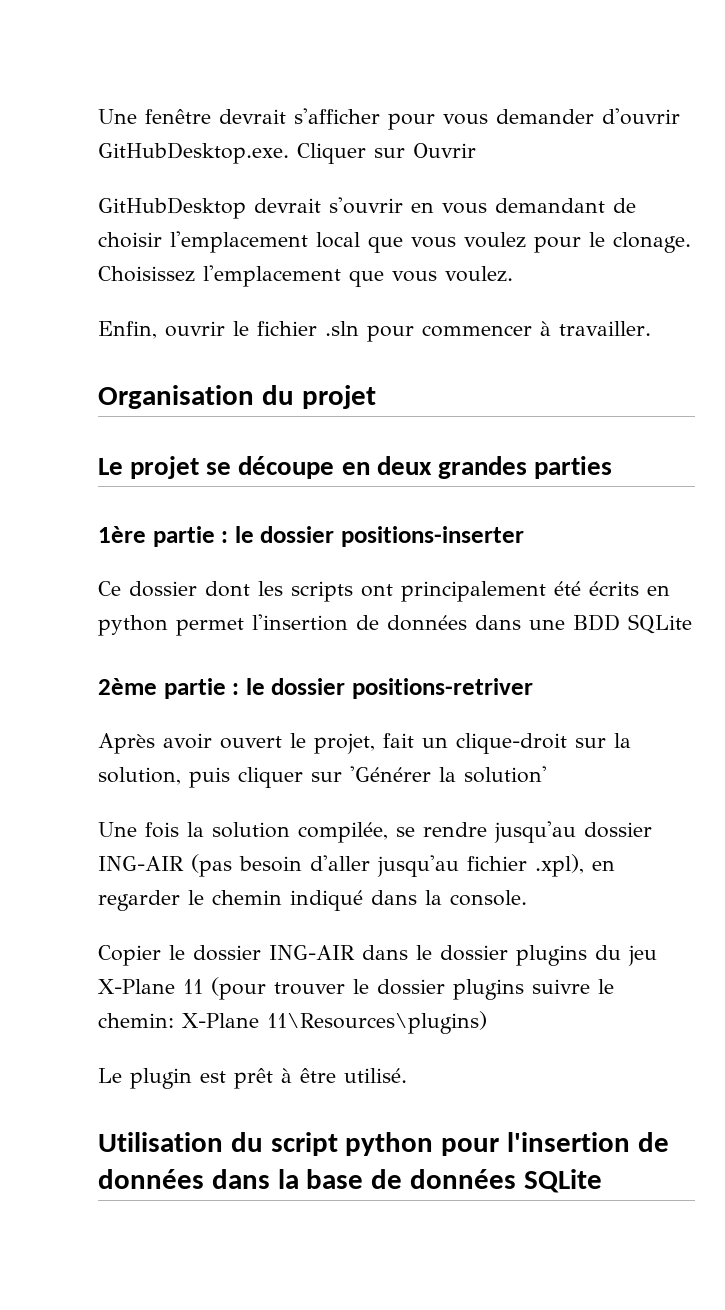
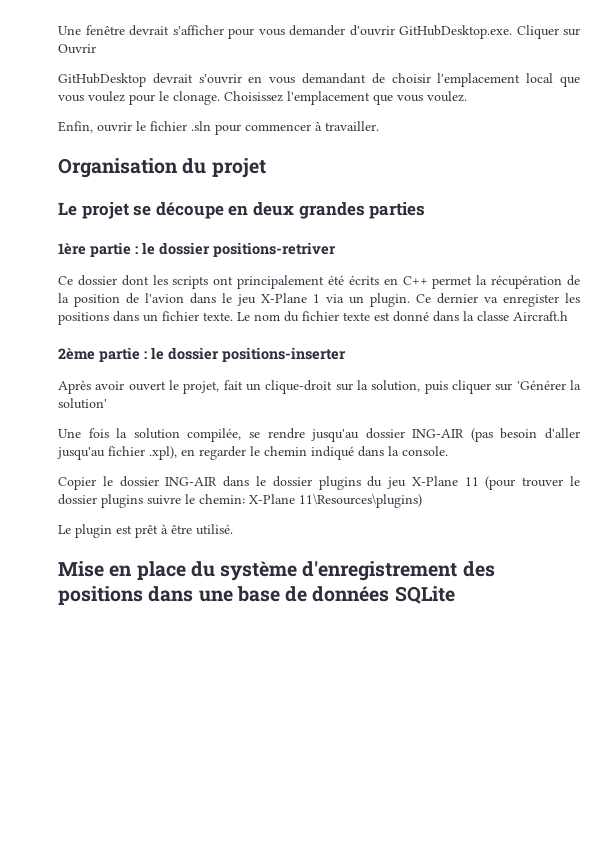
[341,526,525,547] positions-inserter -> [213,242,336,257] positions-retriver
[98,614,692,636] python permet l'insertion de données dans une BDD SQLite -> [402,275,580,289] [58,293,580,307] [58,311,568,325] C++ permet la récupération de la position de l'avion dans le jeu X-Plane 1 via un plugin. Ce dernier va enregister les positions dans un fichier texte. Le nom du fichier texte est donné dans la classe Aircraft.h
[352,678,534,699] positions-retriver -> [222,347,346,362] positions-inserter
[98,1132,669,1156] [98,1169,299,1189] Utilisation du script python pour l'insertion de données dans la -> [58,561,495,581] [58,586,233,605] Mise en place du système d'enregistrement des positions dans une

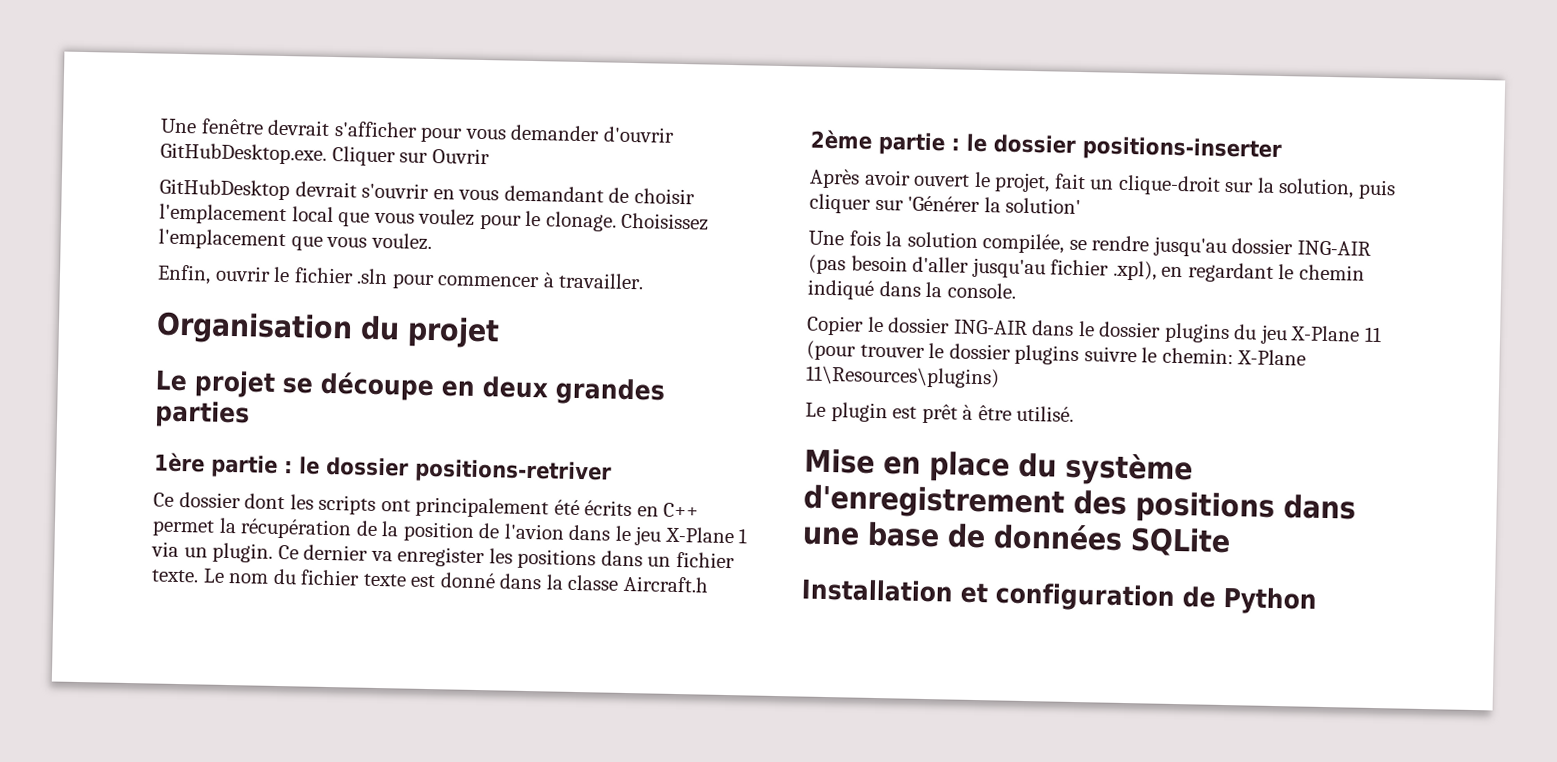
[199,446,246,460] regarder -> [1187,262,1274,283] regardant
(455, 595) none -> [801,578,1317,615] // Installation et configuration de Python

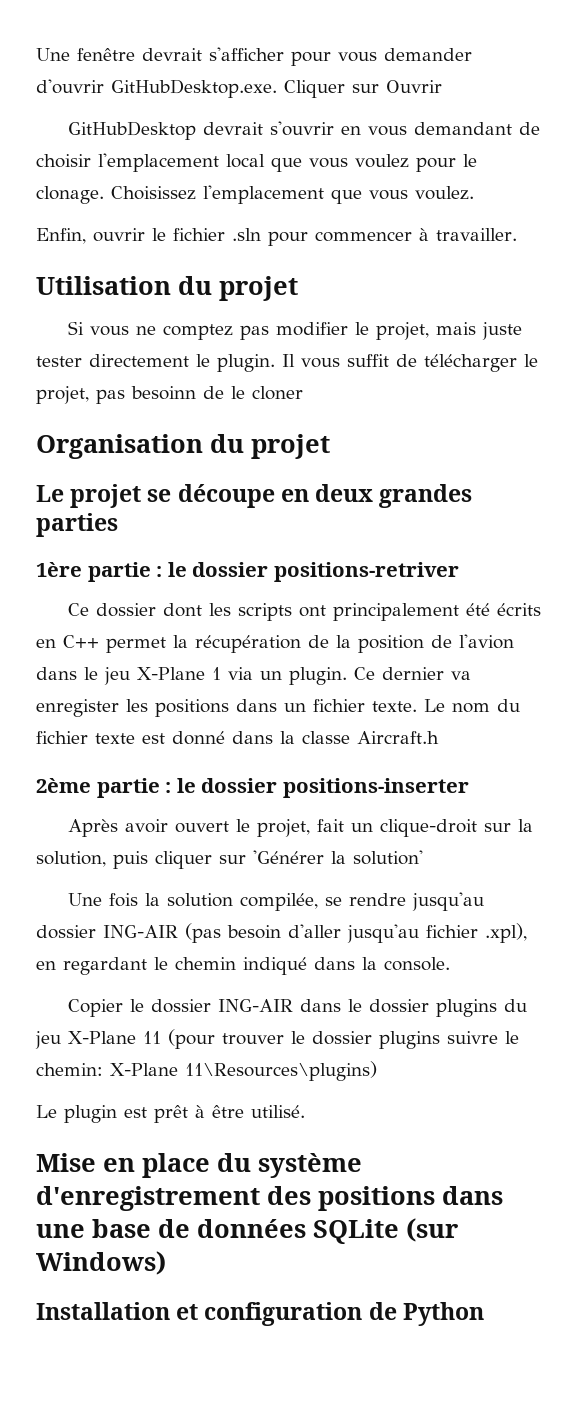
(645, 281) none -> [36,276,298,301] [67,321,522,340] [36,354,538,372] [36,386,303,404] // Utilisation du projet // Si vous ne comptez pas modifier le projet, mais juste tester directement le plugin. Il vous suffit de télécharger le projet, pas besoinn de le cloner
(1231, 542) none -> [406,1218,458,1242] [36,1251,166,1275] (sur Windows)

